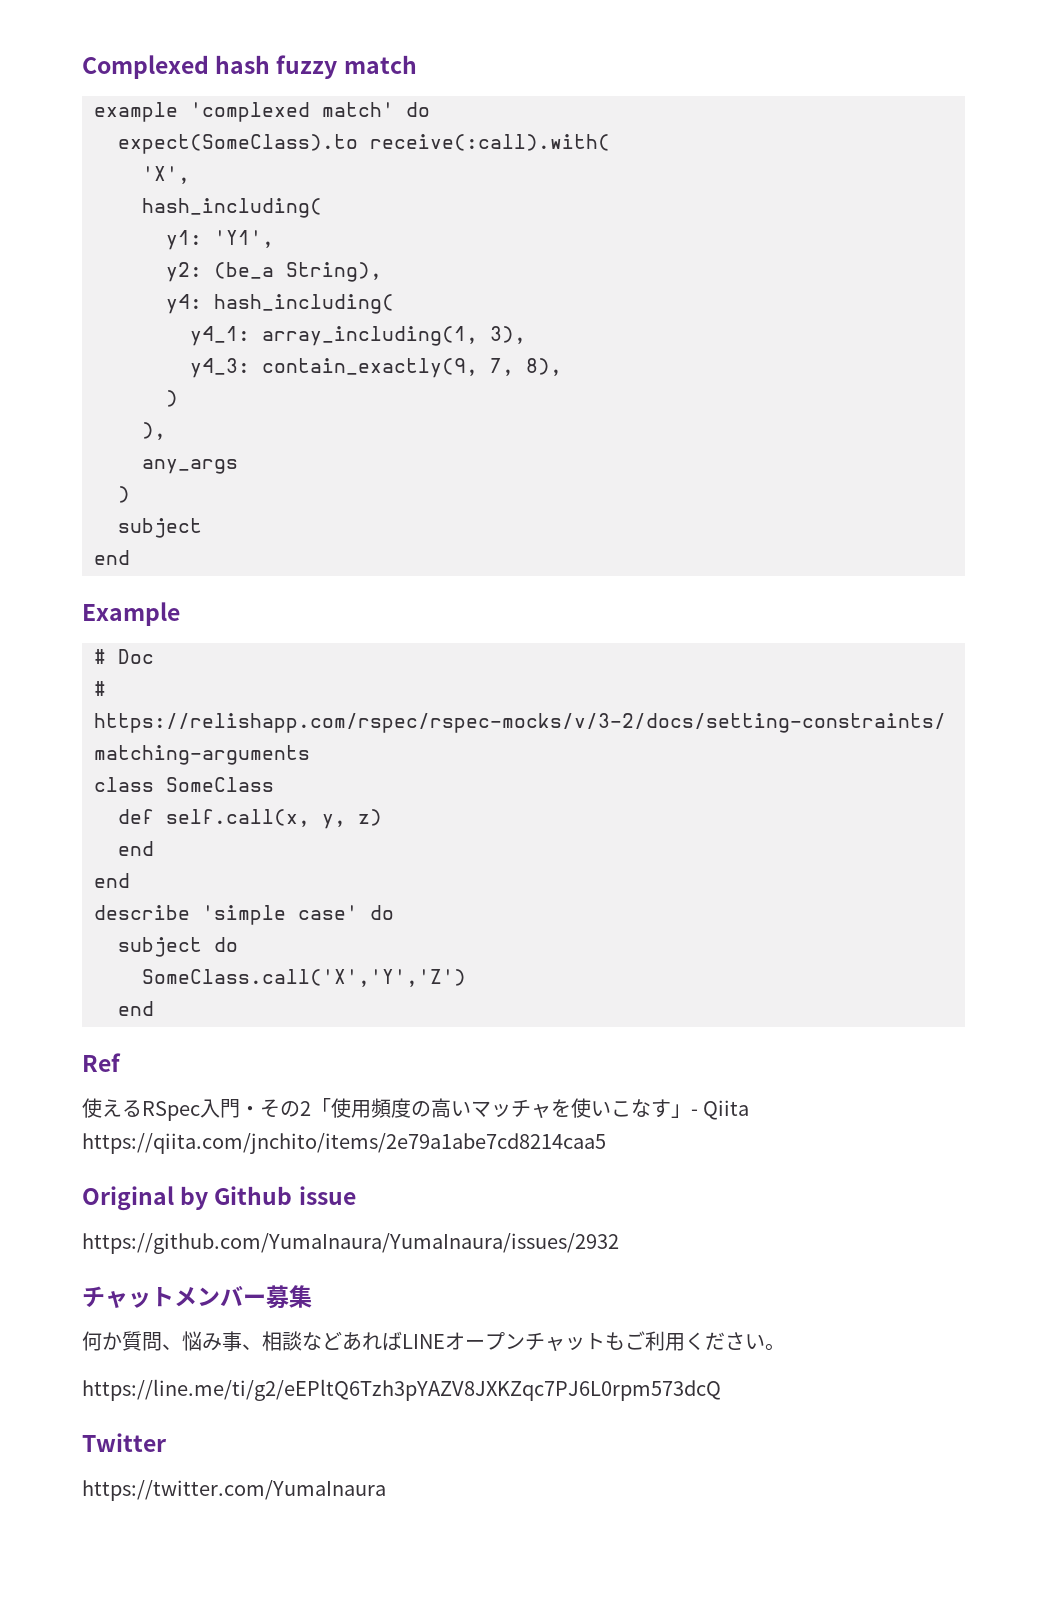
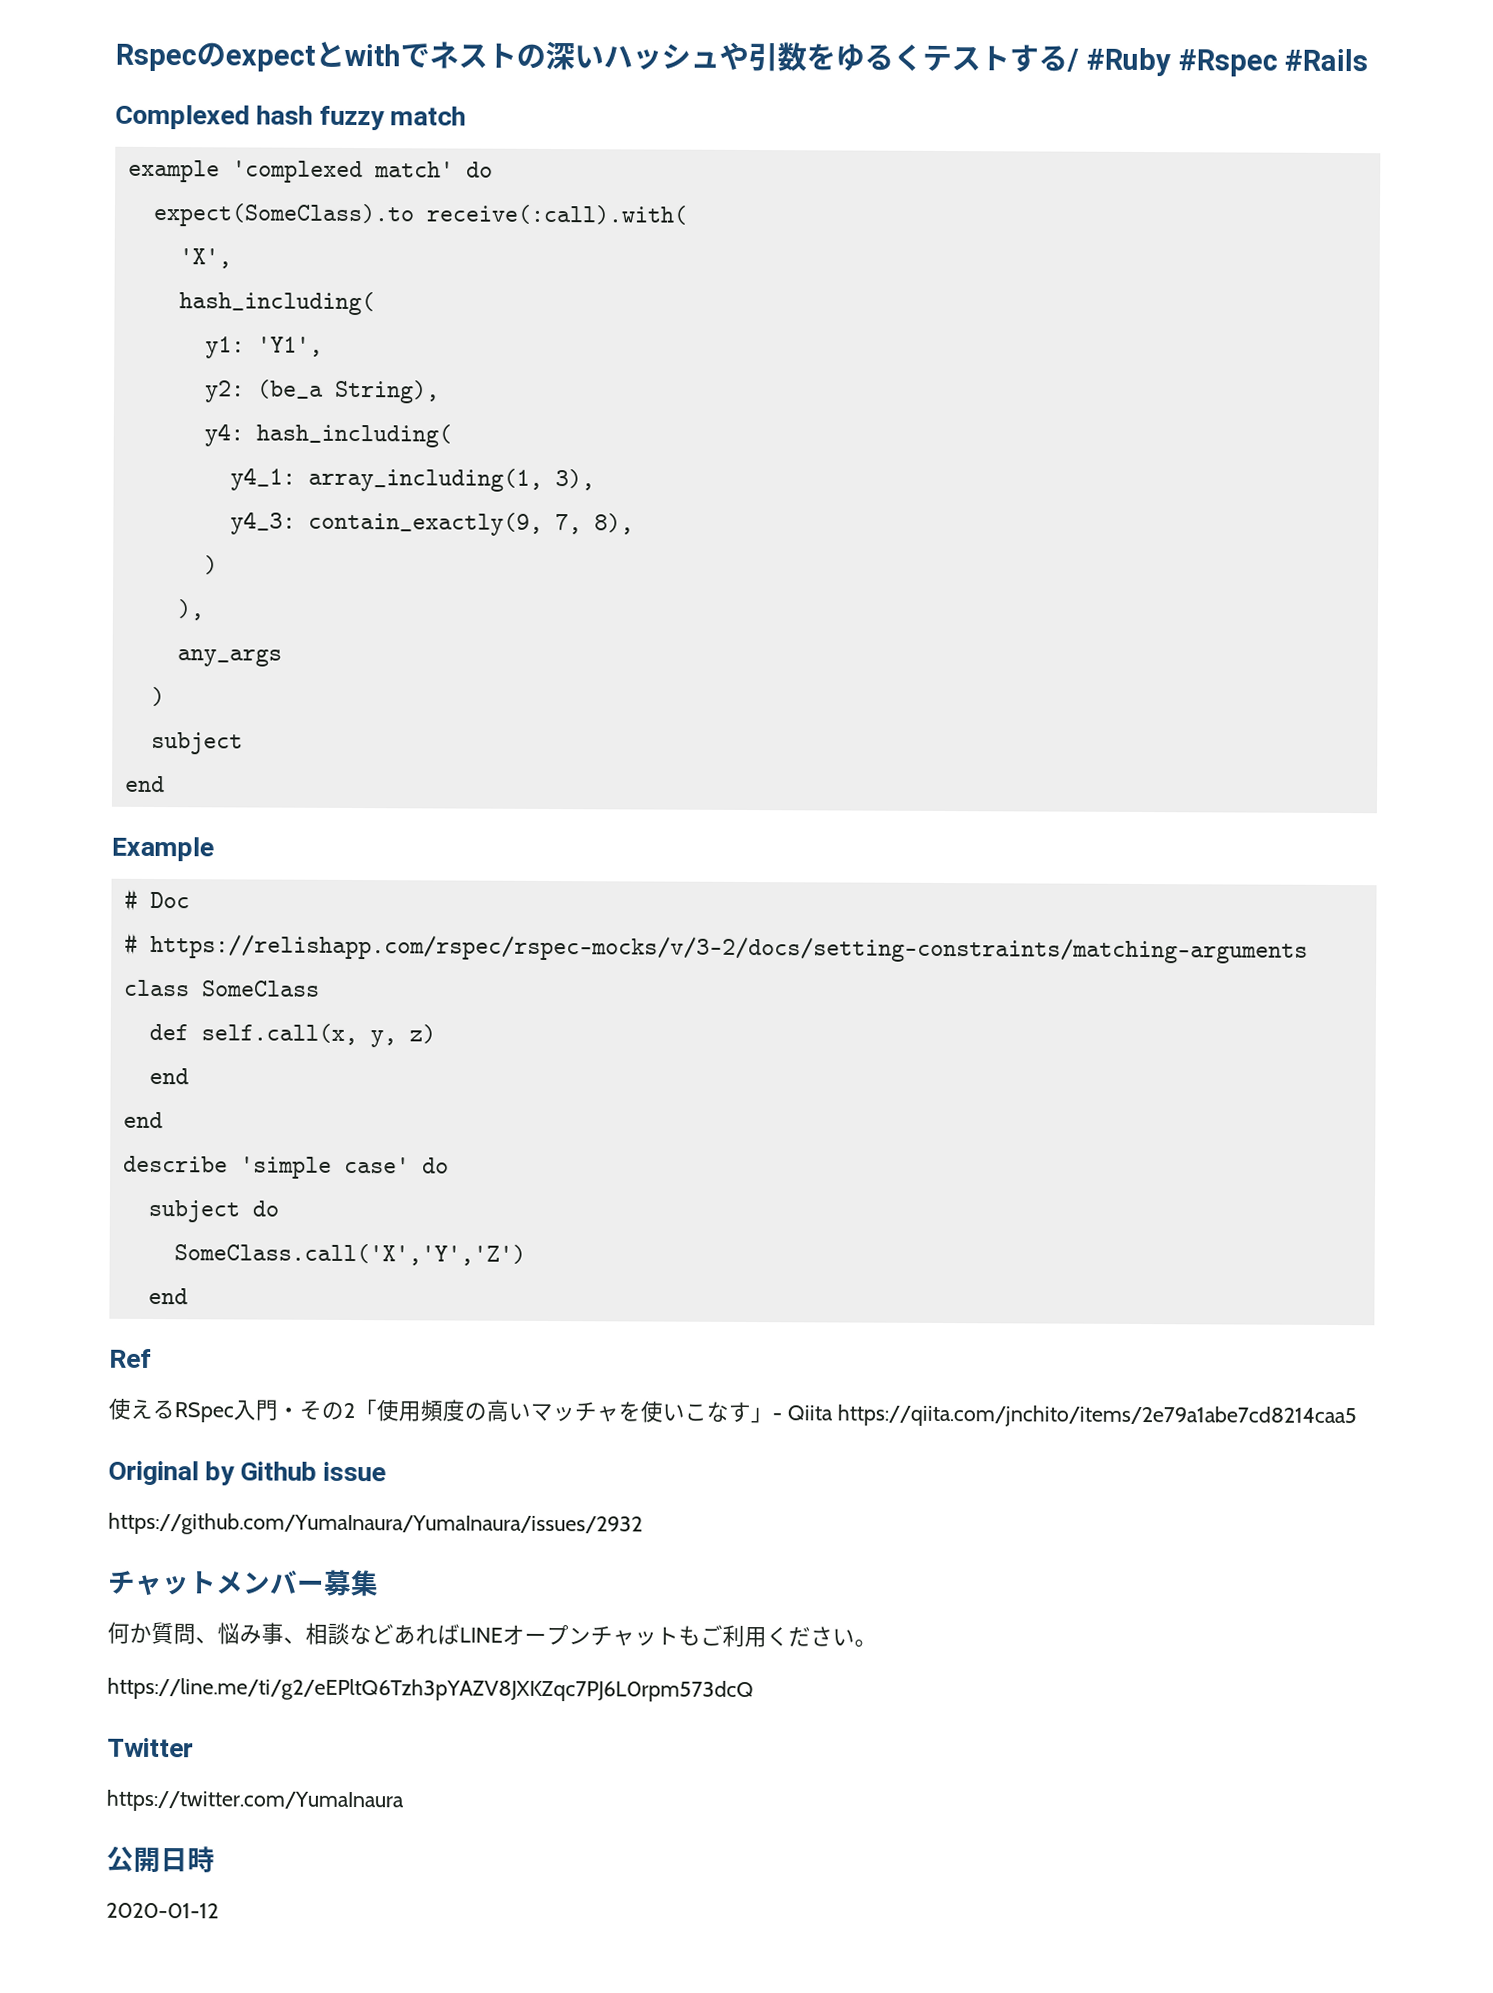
(82, 67) none -> [115,40,1369,77] Rspecのexpectとwithでネストの深いハッシュや引数をゆるくテストする/ #Ruby #Rspec #Rails //
(386, 1490) none -> [106,1845,215,1874] [106,1902,219,1919] // 公開日時 // 2020-01-12

